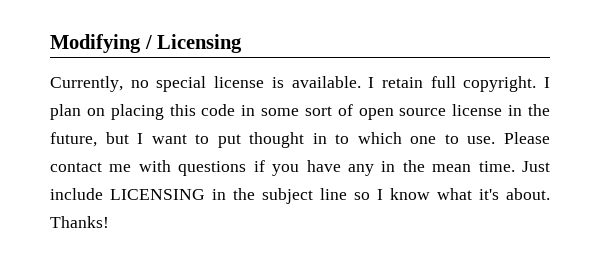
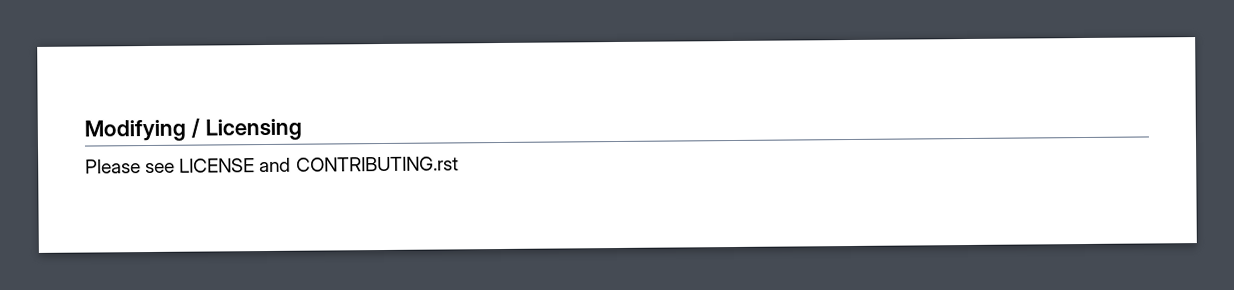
[50,76,550,92] [50,104,551,120] [50,132,550,148] [50,160,551,176] [50,188,550,204] [50,216,109,228] Currently, no special license is available. I retain full copyright. I plan on placing this code in some sort of open source license in the future, but I want to put thought in to which one to use. Please contact me with questions if you have any in the mean time. Just include LICENSING in the subject line so I know what it's about. Thanks! -> [85,156,459,174] Please see LICENSE and CONTRIBUTING.rst

